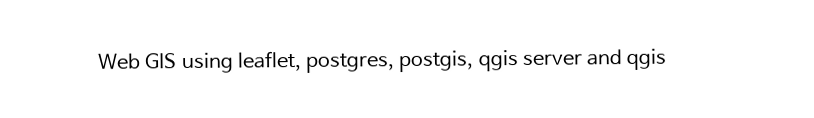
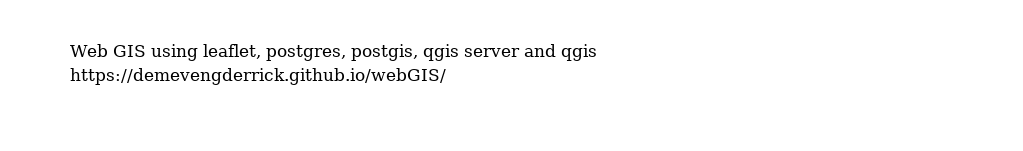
(668, 59) none -> [70,68,446,85] https://demevengderrick.github.io/webGIS/

